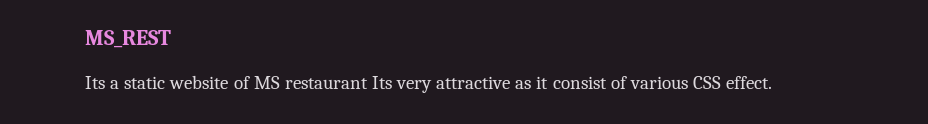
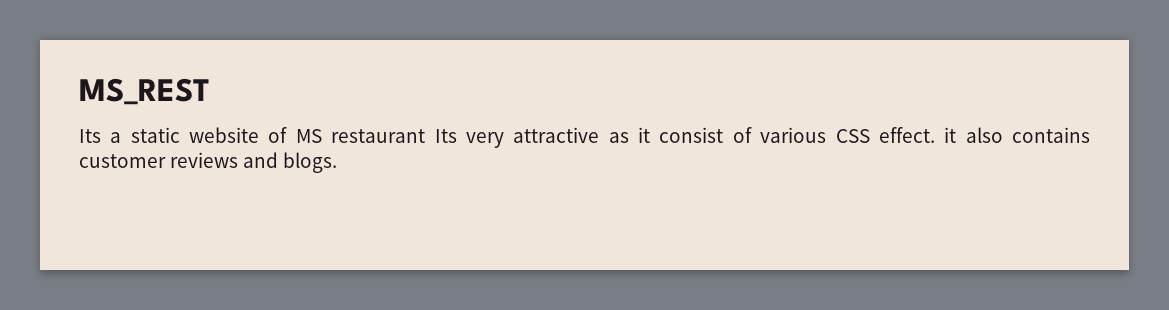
(773, 82) none -> [944,127,1090,143] [79,152,338,173] it also contains customer reviews and blogs.

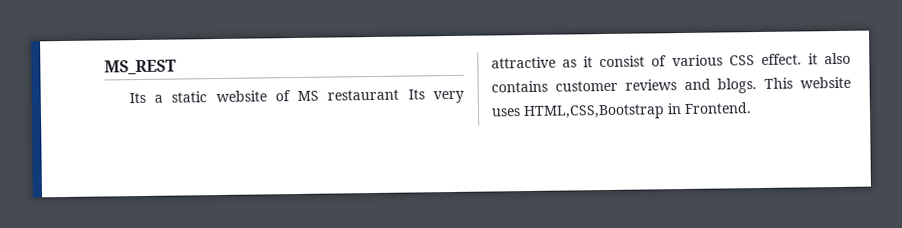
(338, 162) none -> [764,76,851,89] [491,102,752,121] This website uses HTML,CSS,Bootstrap in Frontend.

